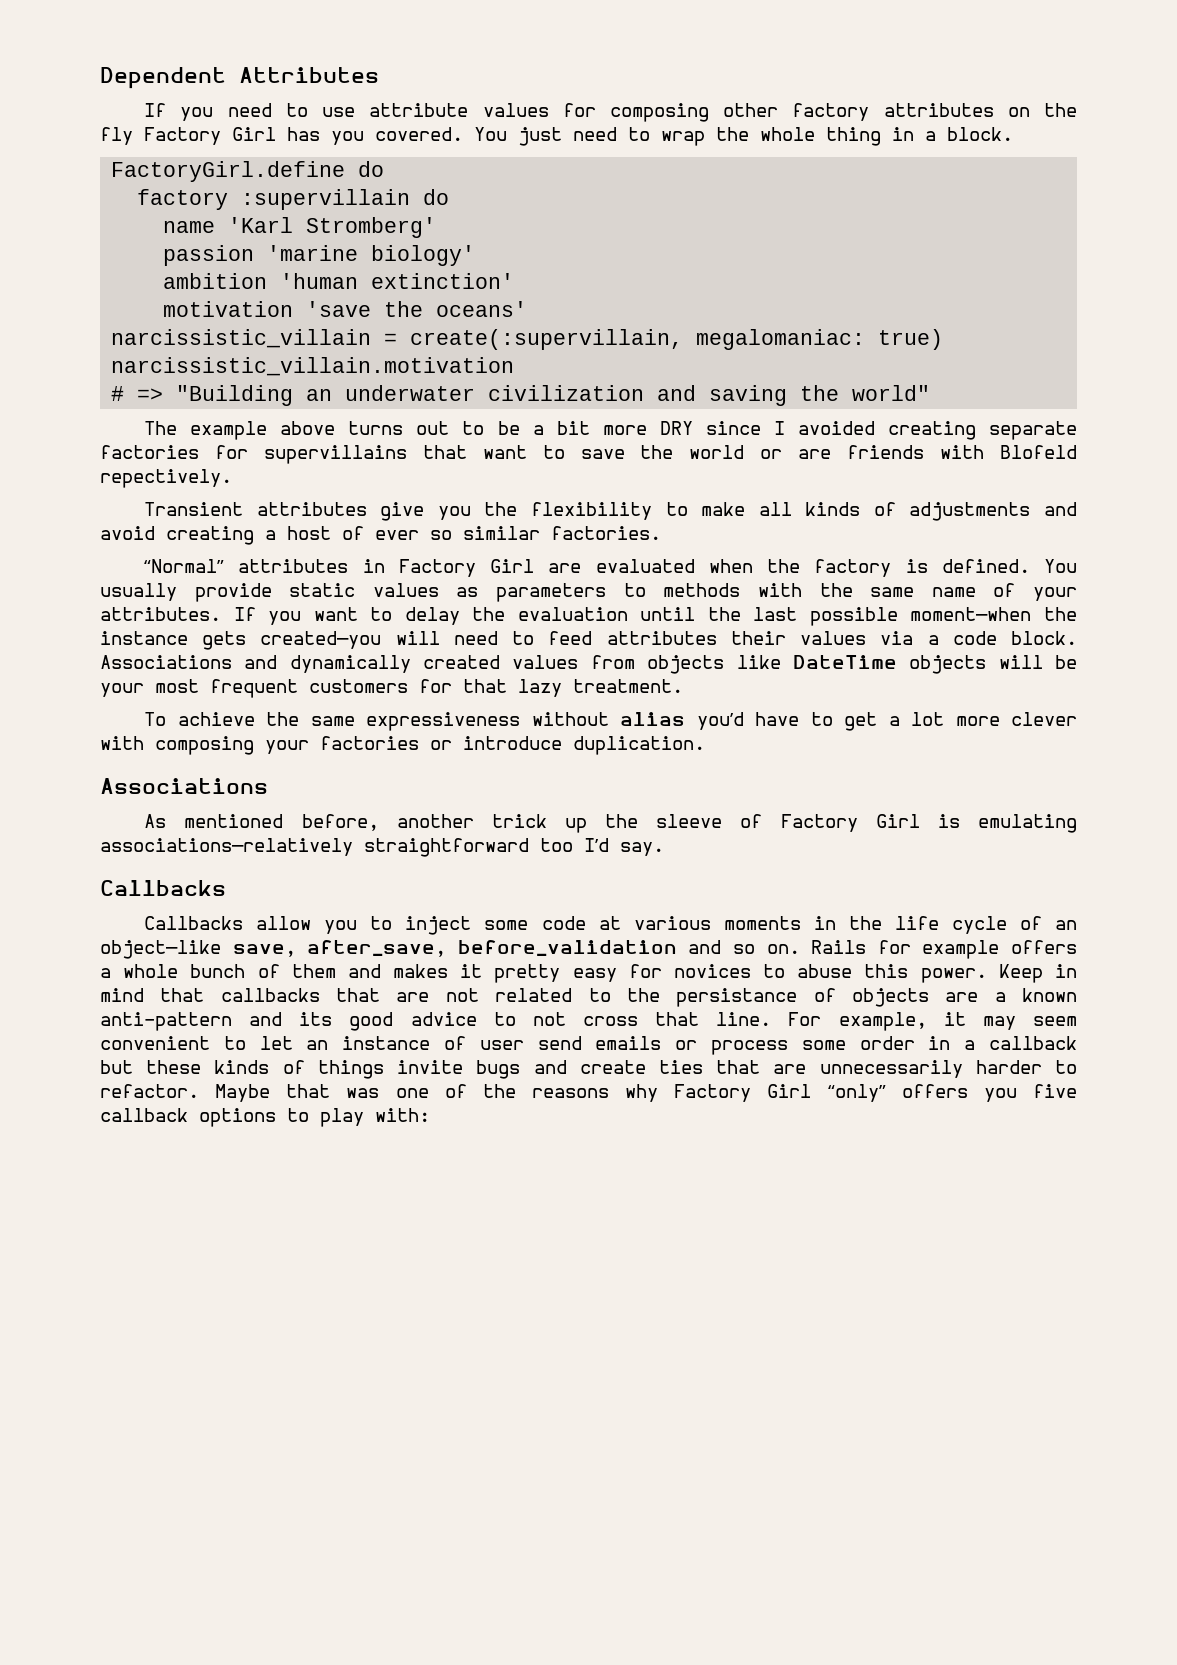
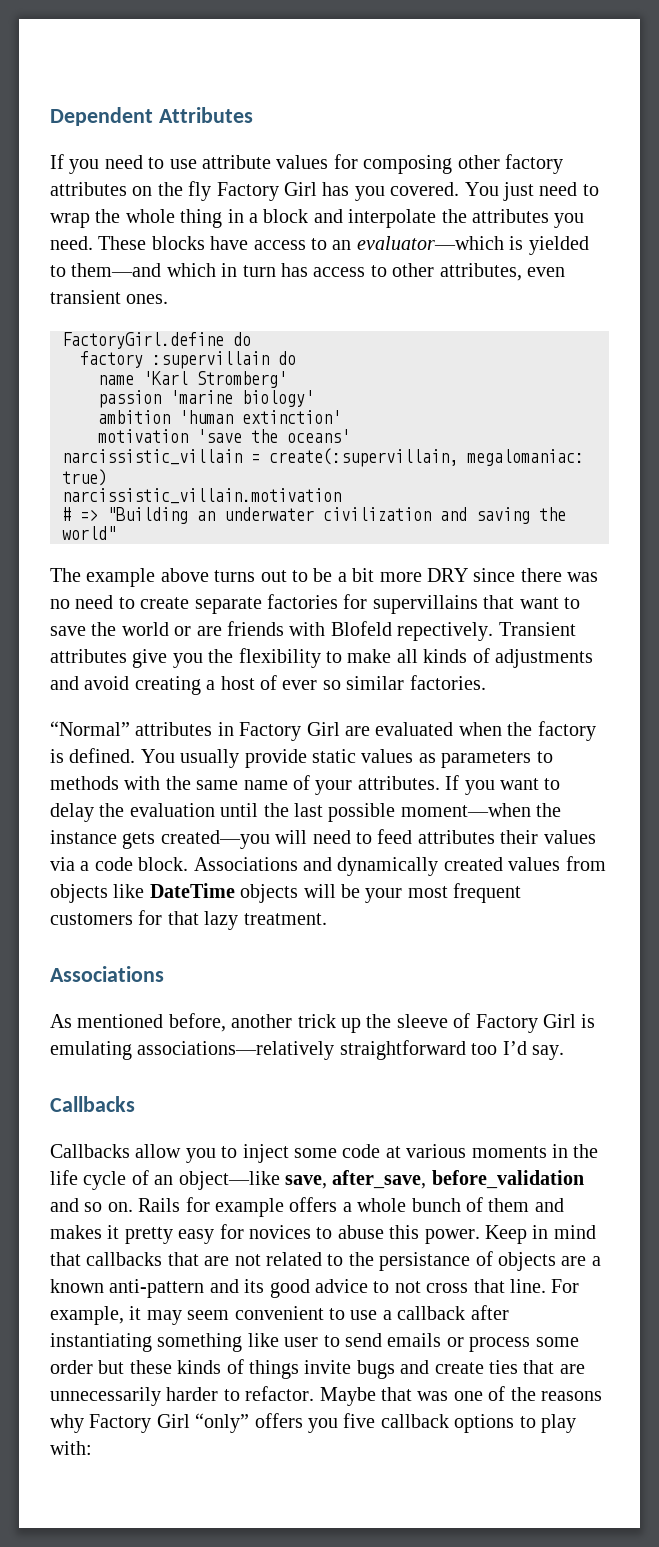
[947,127,1013,141] block. -> [263,209,585,228] [50,236,589,255] [50,263,565,281] [50,290,169,304] block and interpolate the attributes you need. These blocks have access to an evaluator—which is yielded to them—and which in turn has access to other attributes, even transient ones.
[773,421,976,440] I avoided creating -> [520,568,599,582] [50,595,190,609] there was no need to create
(232, 478) // -> (494, 631) none
[144,712,1077,731] [100,736,705,755] // To achieve the same expressiveness without alias you’d have to get a lot more clever with composing your factories or introduce duplication. -> (327, 919) none
[259,1036,524,1050] let an instance of user -> [350,1305,509,1320] [50,1333,340,1352] use a callback after instantiating something like user to
[928,1036,1077,1050] in a callback -> (93, 1367) none

